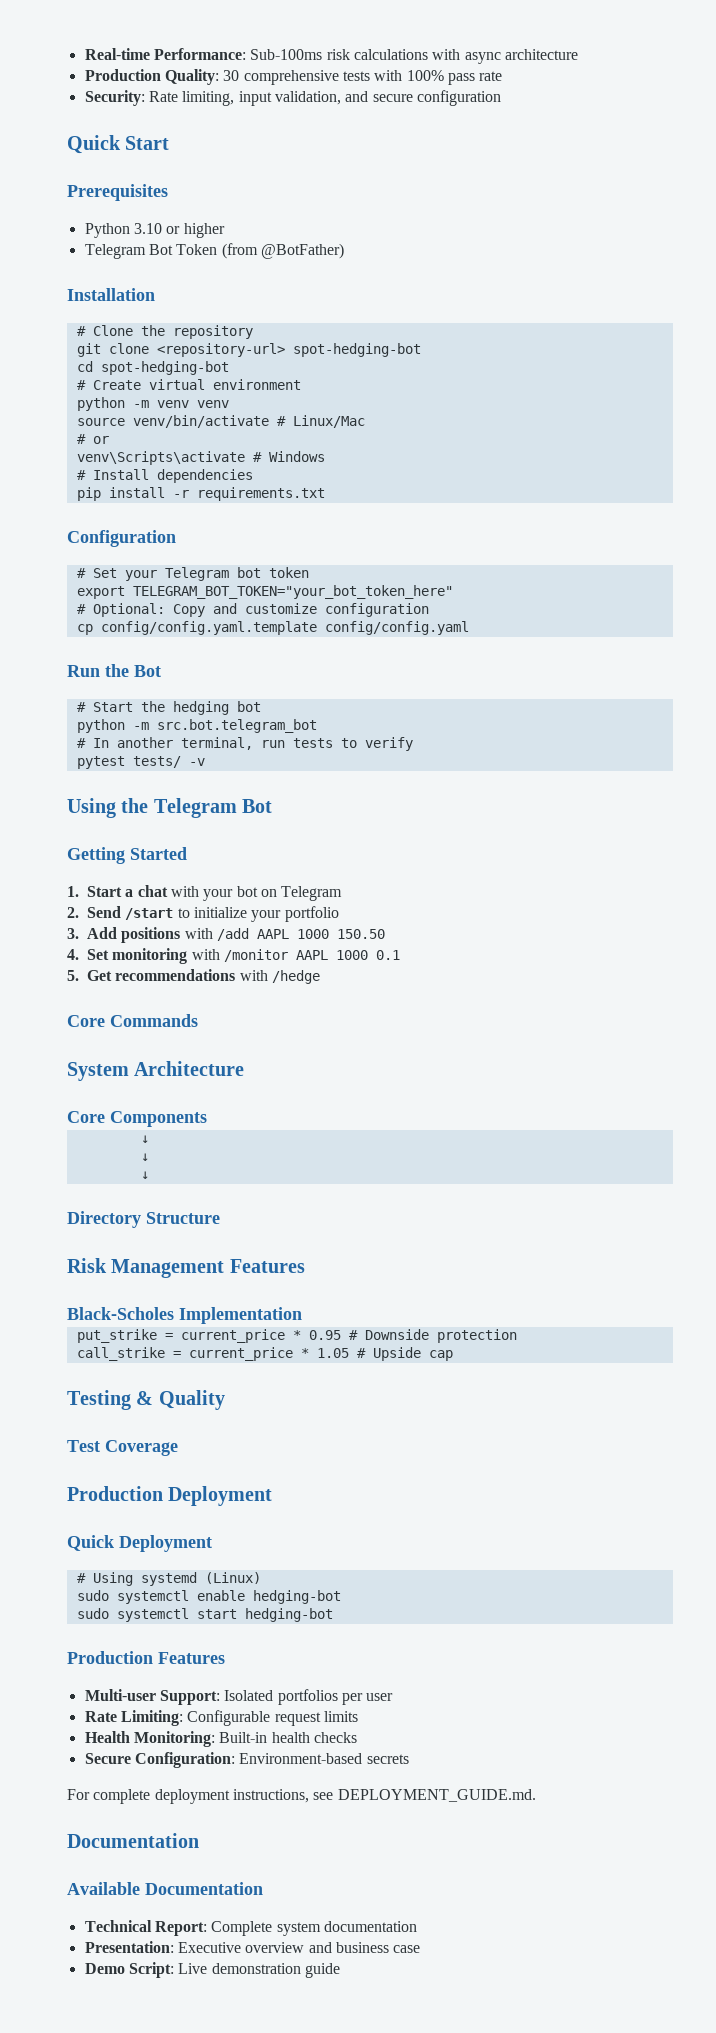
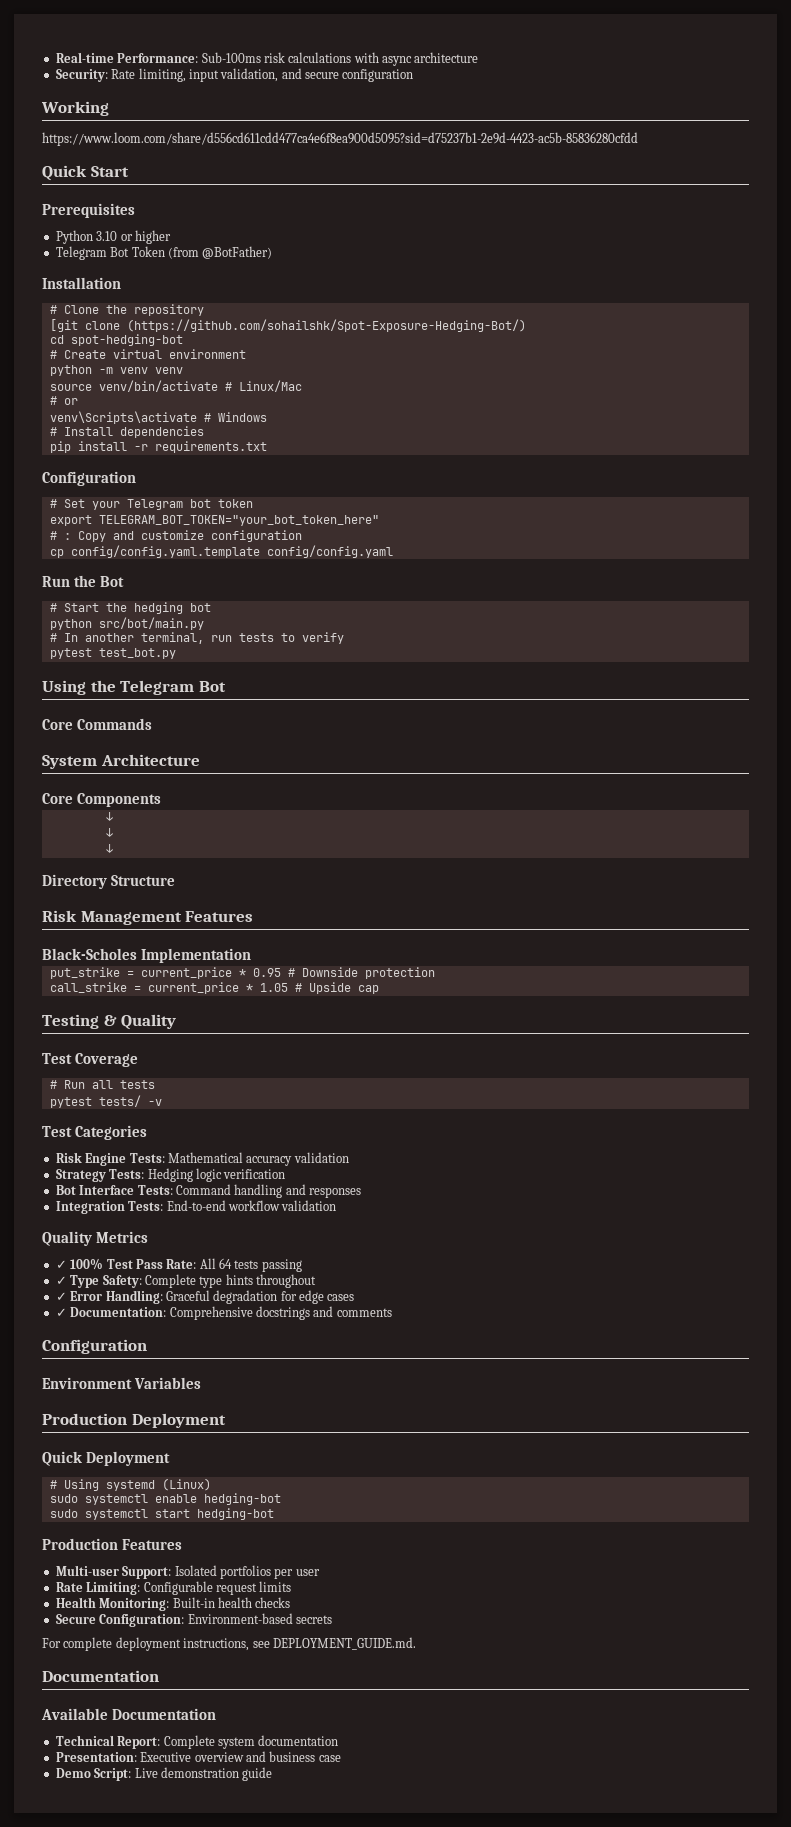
[84,69,503,85] // Production Quality: 30 comprehensive tests with 100% pass rate -> (479, 57) none
(501, 98) none -> [41,101,109,116] [42,132,638,146] // Working // https://www.loom.com/share/d556cd611cdd477ca4e6f8ea900d5095?sid=d75237b1-2e9d-4423-ac5b-85836280cfdd
[76,343,421,357] git clone <repository-url> spot-hedging-bot -> [49,319,526,332] [git clone (https://github.com/sohailshk/Spot-Exposure-Hedging-Bot/)
[92,603,165,617] Optional: -> [63,533,71,540] :
[132,719,317,733] -m src.bot.telegram_bot -> [98,617,204,630] src/bot/main.py
[132,756,205,768] tests/ -v -> [98,648,176,659] test_bot.py
[67,847,187,864] [67,885,343,901] [67,906,339,922] [67,927,385,943] [67,948,400,964] [67,969,320,984] // Getting Started // 1. Start a chat with your bot on Telegram // 2. Send /start to initialize your portfolio // 3. Add positions with /add AAPL 1000 150.50 // 4. Set monitoring with /monitor AAPL 1000 0.1 // 5. Get recommendations with /hedge -> (226, 686) none
(178, 1448) none -> [49,1080,155,1089] [49,1095,162,1108] [42,1125,147,1140] [55,1152,349,1166] [55,1168,286,1182] [55,1184,361,1198] [55,1200,337,1214] [42,1231,148,1246] [55,1258,302,1272] [55,1274,316,1288] [55,1290,355,1304] [55,1306,392,1320] [42,1339,147,1354] [42,1377,201,1389] // # Run all tests // pytest tests/ -v // Test Categories // Risk Engine Tests: Mathematical accuracy validation // Strategy Tests: Hedging logic verification // Bot Interface Tests: Command handling and responses // Integration Tests: End-to-end workflow validation // Quality Metrics // ✓ 100% Test Pass Rate: All 64 tests passing // ✓ Type Safety: Complete type hints throughout // ✓ Error Handling: Graceful degradation for edge cases // ✓ Documentation: Comprehensive docstrings and comments // Configuration // Environment Variables

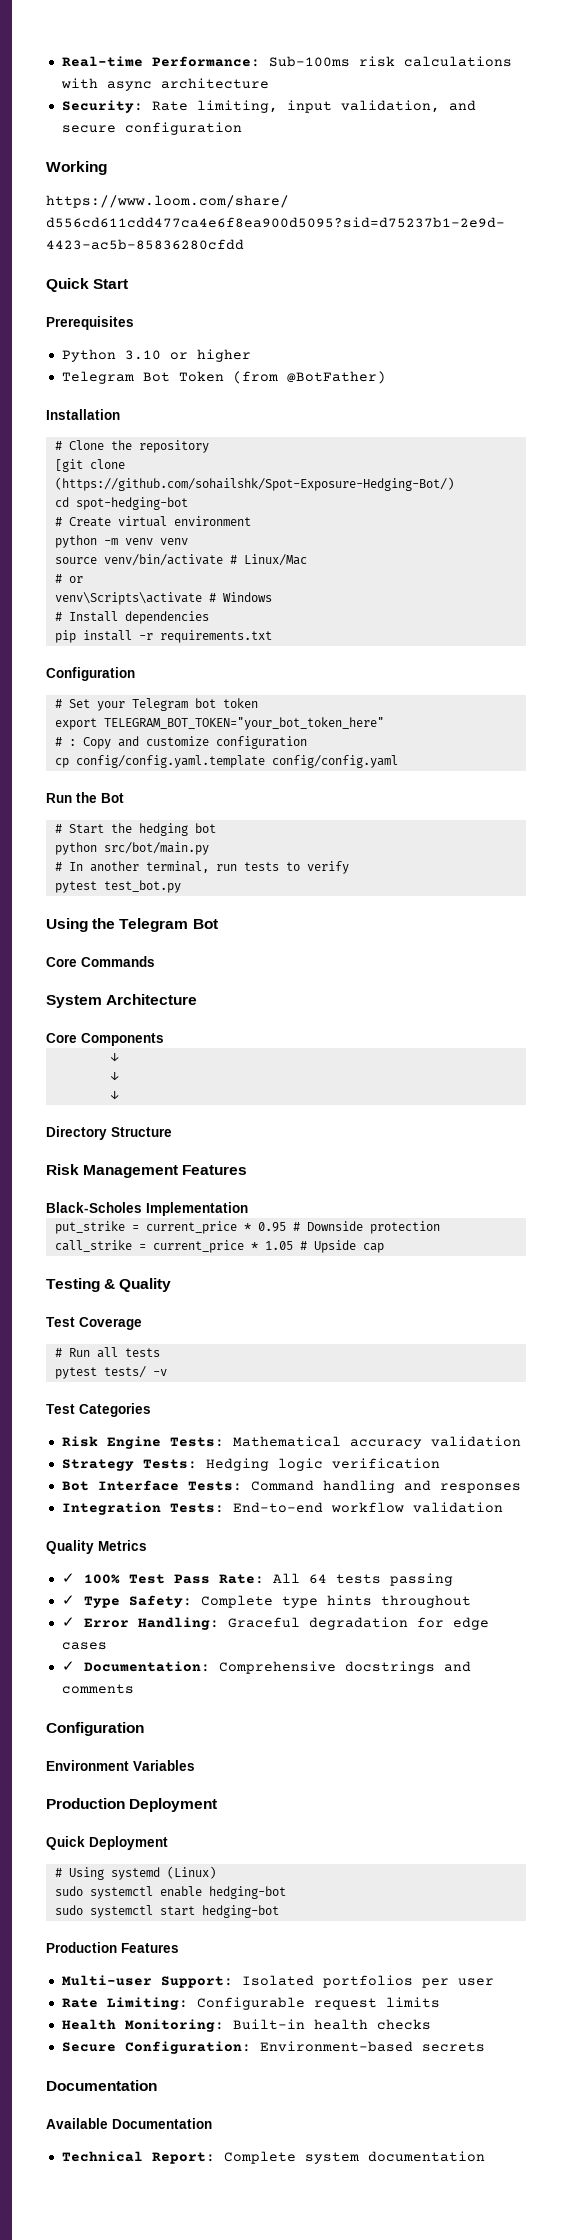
[42,1637,416,1651] // For complete deployment instructions, see DEPLOYMENT_GUIDE.md. -> (485, 2047) none
[55,1751,341,1762] [55,1767,273,1781] // Presentation: Executive overview and business case // Demo Script: Live demonstration guide -> (485, 2156) none

